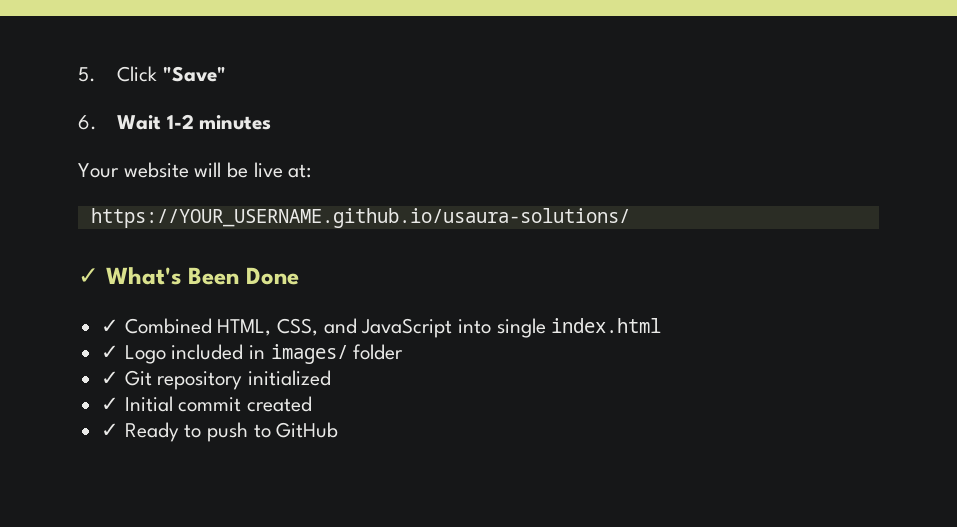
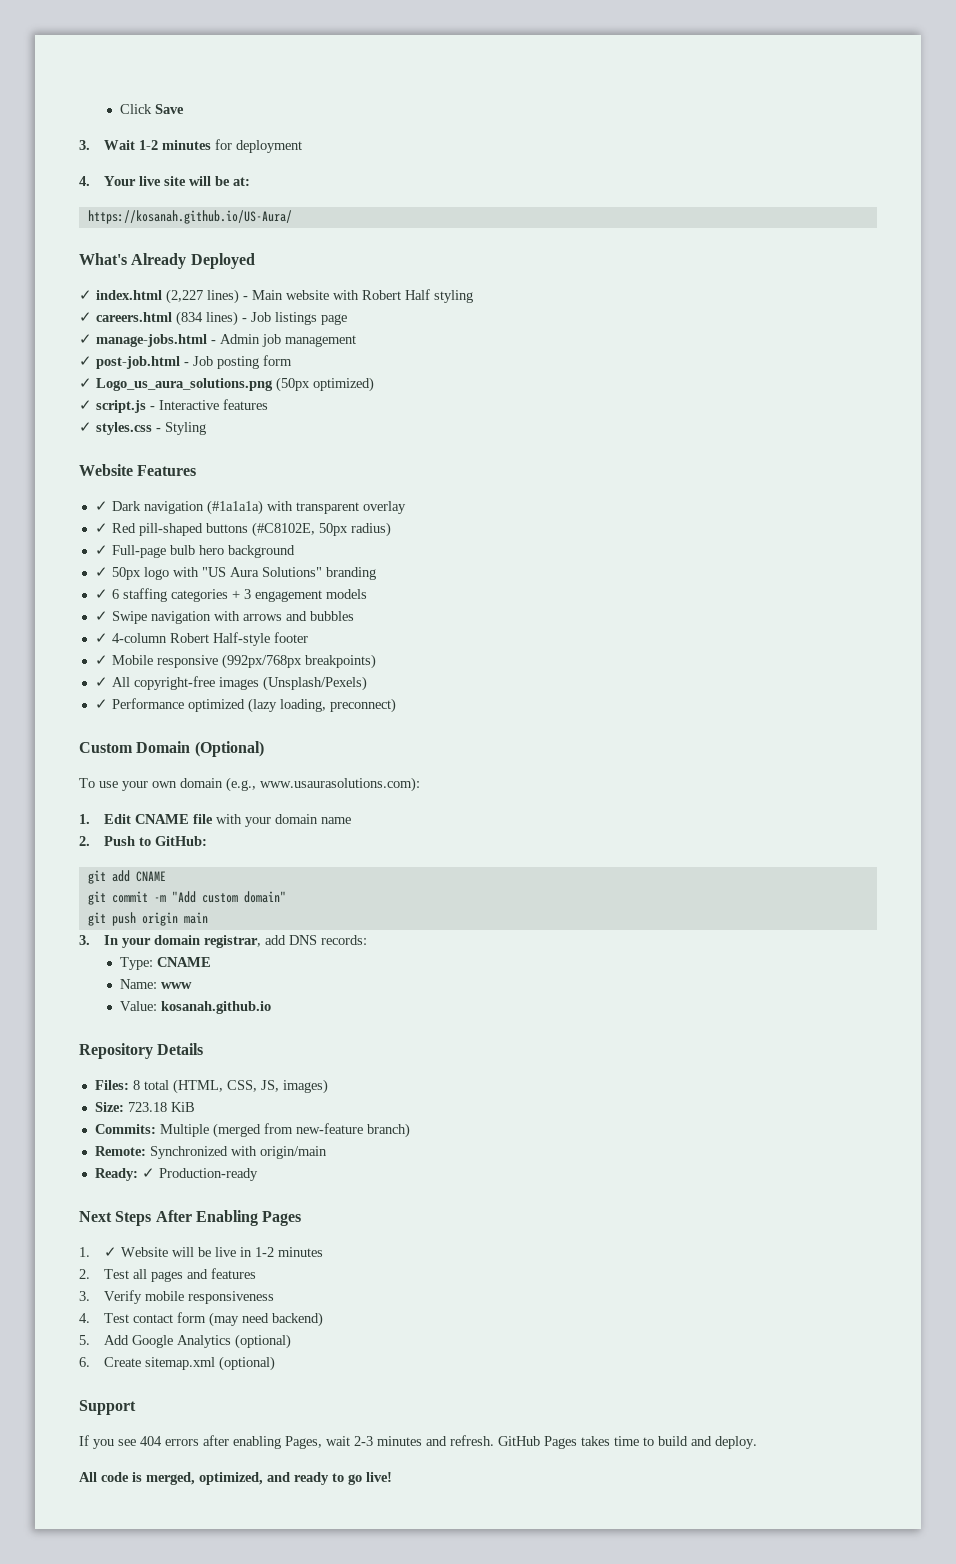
[78,66,226,82] [78,115,97,130] 5. Click "Save" // 6. -> [120,104,185,114] [79,140,90,150] Click Save // 3.
[78,162,312,178] [90,208,630,228] [78,267,299,285] [101,318,662,338] [101,344,404,364] [101,370,332,390] [101,396,313,412] [101,422,339,442] // Your website will be live at: // https://YOUR_USERNAME.github.io/usaura-solutions/ // ✓ What's Been Done // ✓ Combined HTML, CSS, and JavaScript into single index.html // ✓ Logo included in images/ folder // ✓ Git repository initialized // ✓ Initial commit created // ✓ Ready to push to GitHub -> [215,139,303,153] [79,176,251,186] [87,210,292,224] [79,253,255,269] [79,289,473,304] [79,311,347,326] [79,334,356,347] [79,355,292,369] [79,377,374,392] [79,399,268,413] [79,422,206,435] [79,464,197,476] [94,500,406,515] [94,522,391,537] [94,545,295,558] [94,567,376,580] [94,588,367,602] [94,611,354,624] [94,632,308,646] [94,654,376,669] [94,676,367,691] [94,698,396,713] [79,741,264,757] [79,777,420,792] [79,814,352,827] [79,836,208,846] [87,870,166,884] [87,891,286,905] [87,912,208,926] [79,935,368,948] [120,957,212,970] [120,979,193,989] [120,1001,272,1014] [79,1043,204,1059] [94,1079,328,1094] [94,1102,195,1112] [94,1123,410,1138] [94,1146,327,1159] [94,1168,258,1181] [79,1210,302,1226] [79,1247,324,1257] [79,1268,257,1282] [79,1290,275,1304] [79,1312,324,1327] [79,1334,292,1349] [79,1356,276,1371] [79,1400,136,1415] [79,1435,757,1449] [79,1472,392,1485] for deployment // 4. Your live site will be at: // https://kosanah.github.io/US-Aura/ // What's Already Deployed // ✓ index.html (2,227 lines) - Main website with Robert Half styling // ✓ careers.html (834 lines) - Job listings page // ✓ manage-jobs.html - Admin job management // ✓ post-job.html - Job posting form // ✓ Logo_us_aura_solutions.png (50px optimized) // ✓ script.js - Interactive features // ✓ styles.css - Styling // Website Features // ✓ Dark navigation (#1a1a1a) with transparent overlay // ✓ Red pill-shaped buttons (#C8102E, 50px radius) // ✓ Full-page bulb hero background // ✓ 50px logo with "US Aura Solutions" branding // ✓ 6 staffing categories + 3 engagement models // ✓ Swipe navigation with arrows and bubbles // ✓ 4-column Robert Half-style footer // ✓ Mobile responsive (992px/768px breakpoints) // ✓ All copyright-free images (Unsplash/Pexels) // ✓ Performance optimized (lazy loading, preconnect) // Custom Domain (Optional) // To use your own domain (e.g., www.usaurasolutions.com): // 1. Edit CNAME file with your domain name // 2. Push to GitHub: // git add CNAME // git commit -m "Add custom domain" // git push origin main // 3. In your domain registrar, add DNS records: // Type: CNAME // Name: www // Value: kosanah.github.io // Repository Details // Files: 8 total (HTML, CSS, JS, images) // Size: 723.18 KiB // Commits: Multiple (merged from new-feature branch) // Remote: Synchronized with origin/main // Ready: ✓ Production-ready // Next Steps After Enabling Pages // 1. ✓ Website will be live in 1-2 minutes // 2. Test all pages and features // 3. Verify mobile responsiveness // 4. Test contact form (may need backend) // 5. Add Google Analytics (optional) // 6. Create sitemap.xml (optional) // Support // If you see 404 errors after enabling Pages, wait 2-3 minutes and refresh. GitHub Pages takes time to build and deploy. // All code is merged, optimized, and ready to go live!

